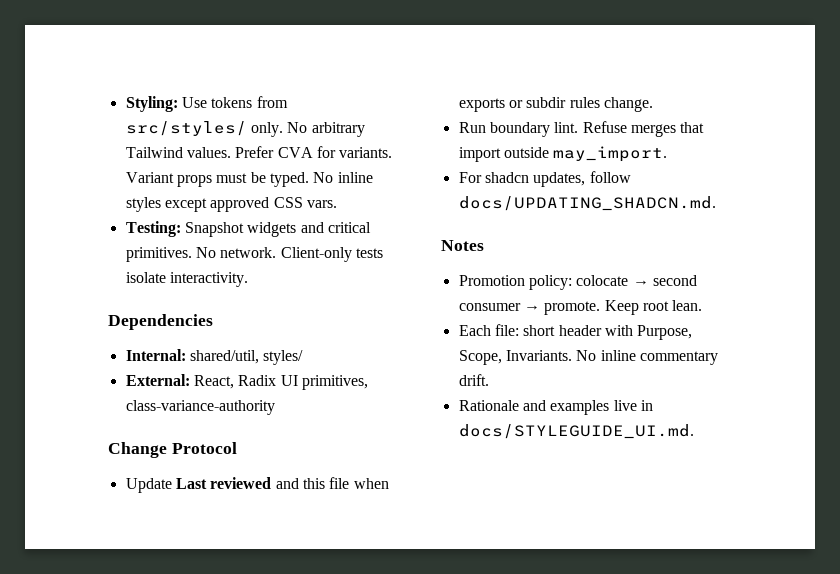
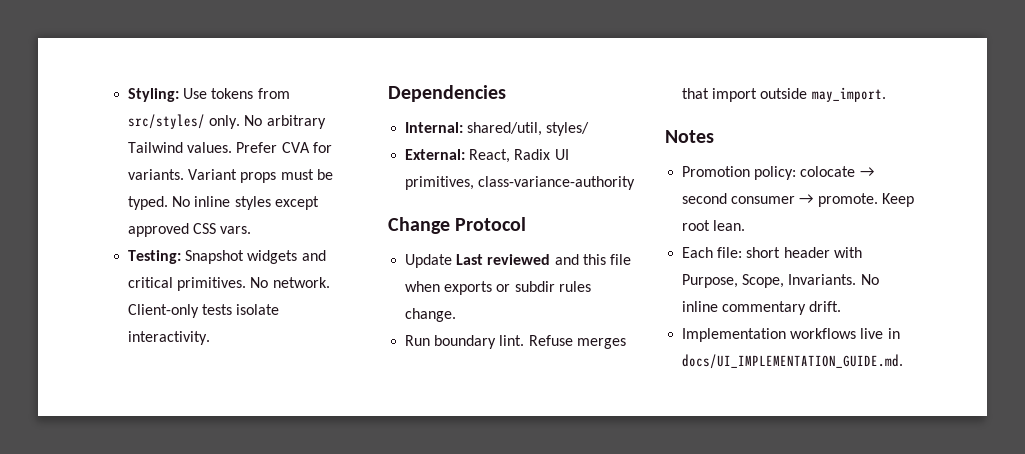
[458,171,631,187] [458,196,716,211] // For shadcn updates, follow docs/UPDATING_SHADCN.md. -> (886, 94) none
[458,400,610,415] Rationale and examples -> [682,328,857,342] Implementation workflows
[458,424,694,439] docs/STYLEGUIDE_UI.md. -> [682,354,904,369] docs/UI_IMPLEMENTATION_GUIDE.md.

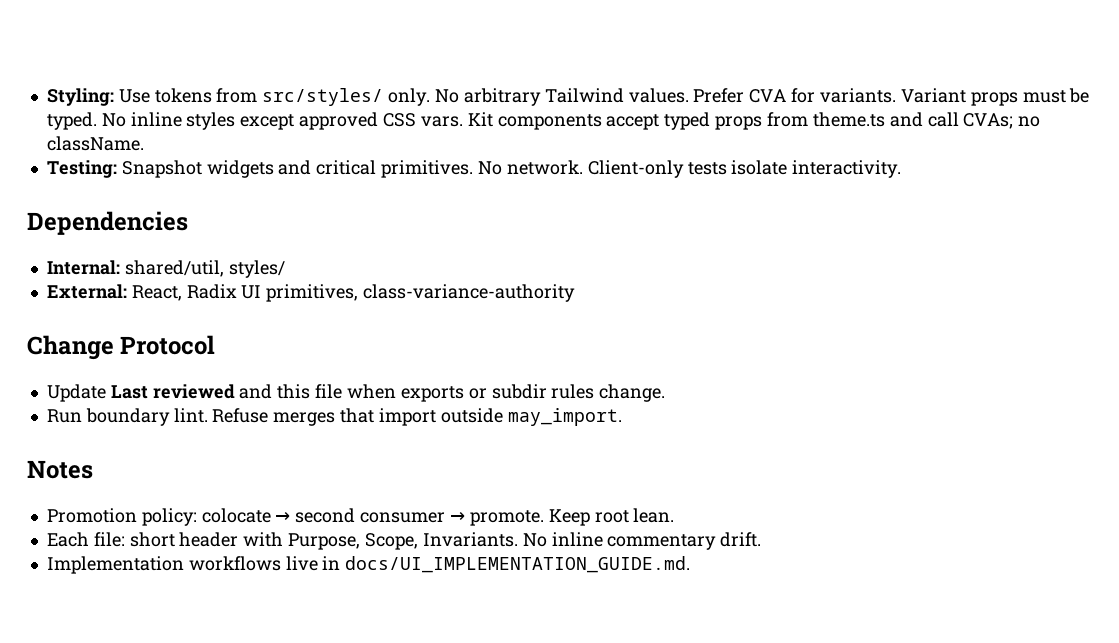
(252, 230) none -> [467,112,1041,130] [46,136,144,151] Kit components accept typed props from theme.ts and call CVAs; no className.

